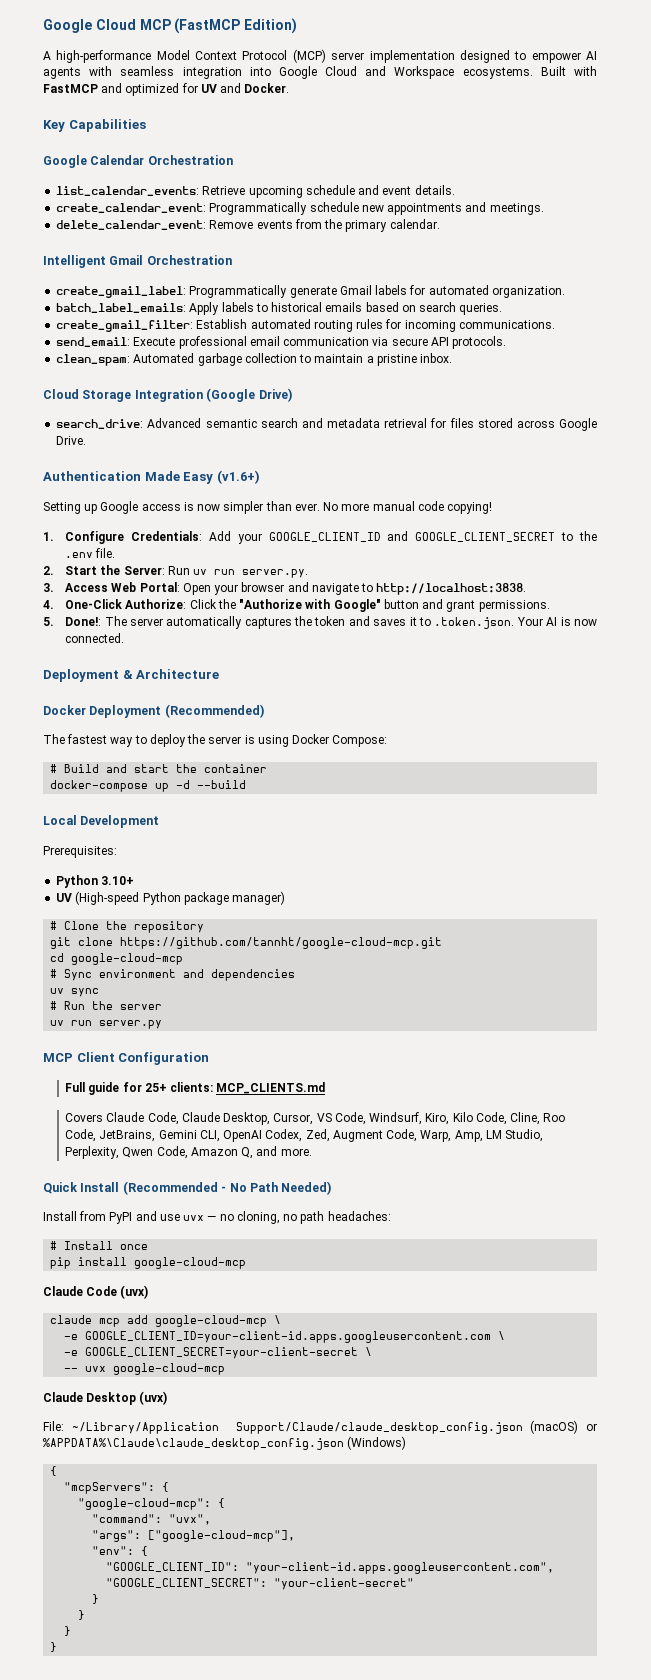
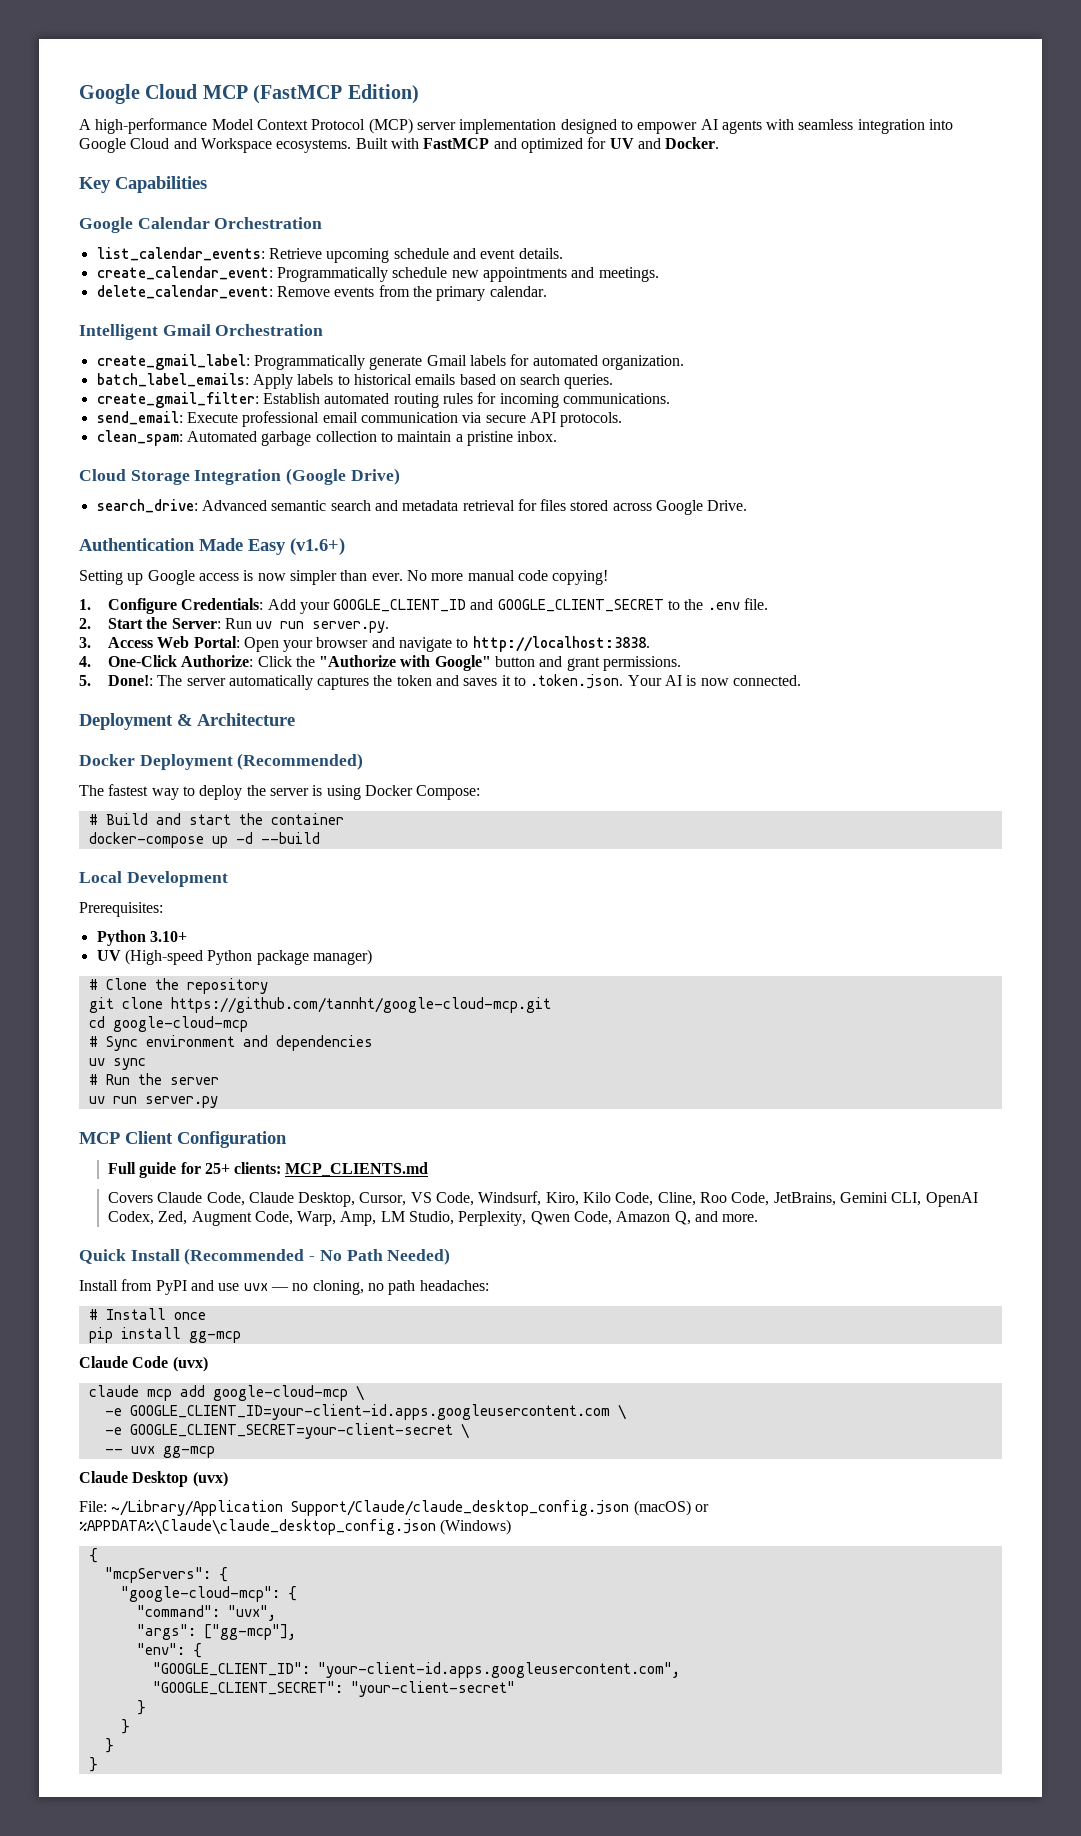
[134,1257,247,1269] google-cloud-mcp -> [188,1331,241,1343] gg-mcp
[113,1363,226,1375] google-cloud-mcp -> [162,1446,215,1458] gg-mcp
[148,1530,296,1542] ["google-cloud-mcp"], -> [203,1624,296,1640] ["gg-mcp"],

